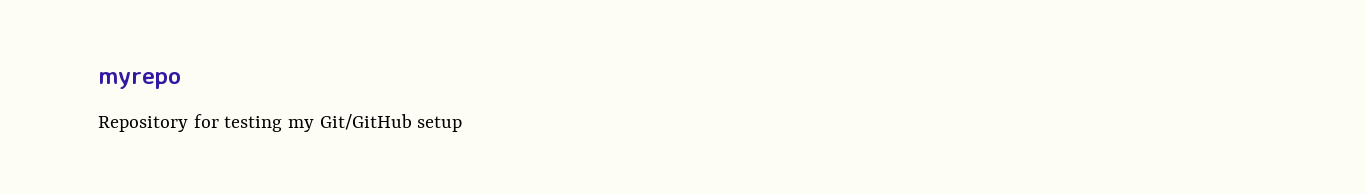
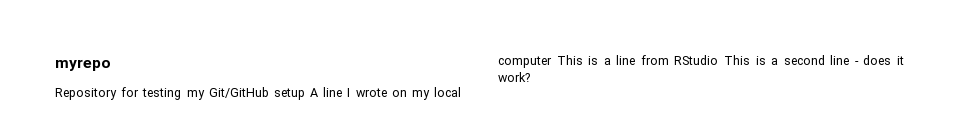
(463, 124) none -> [310,87,462,100] [498,55,904,68] [498,72,530,82] A line I wrote on my local computer This is a line from RStudio This is a second line - does it work?

